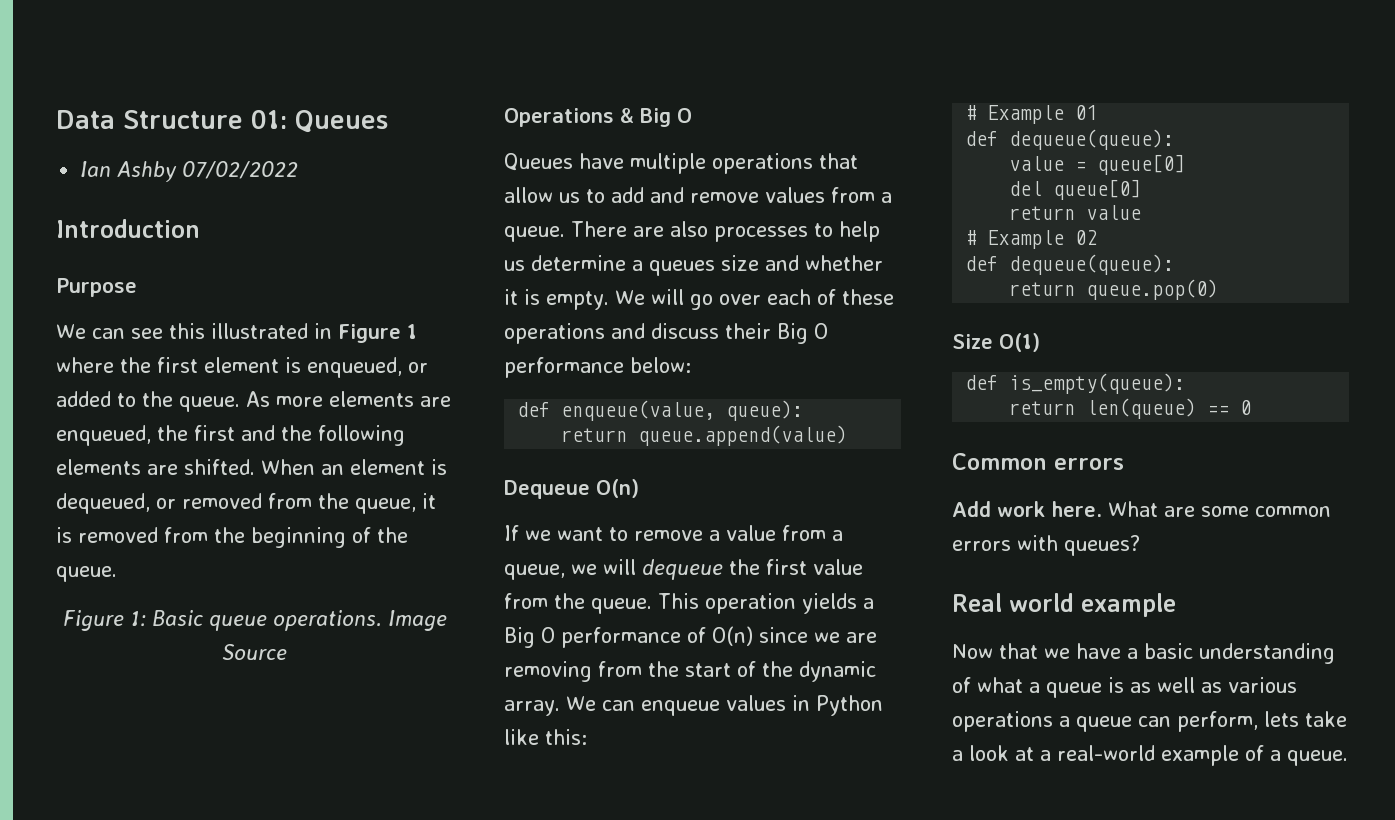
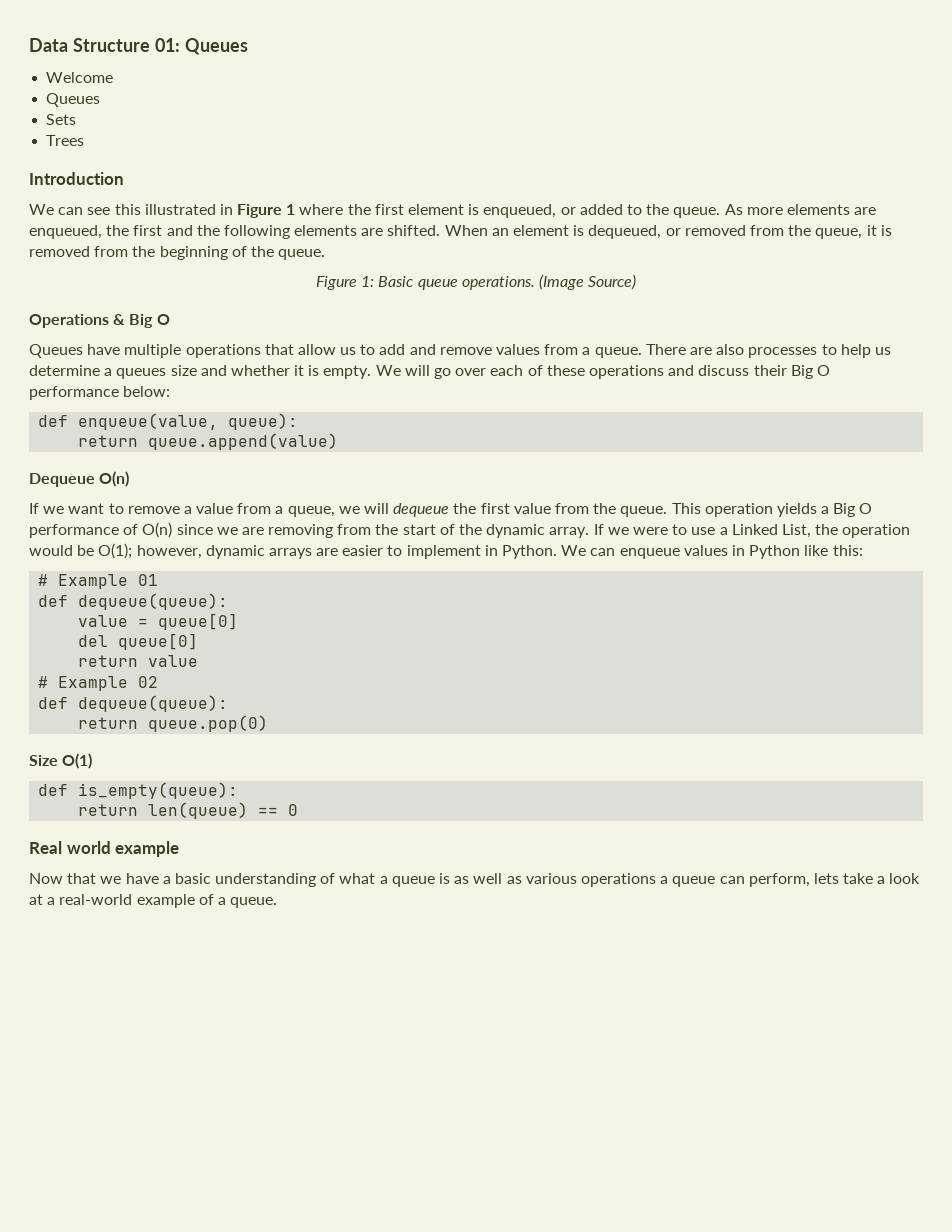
[80,161,299,182] Ian Ashby 07/02/2022 -> [46,72,114,83] [46,93,101,107] [46,114,77,125] [46,135,85,146] Welcome // Queues // Sets // Trees
[56,278,137,297] // Purpose -> (124, 178) none
[387,610,447,631] [222,644,287,660] Image Source -> [538,274,637,290] (Image Source)
(560, 708) none -> [593,524,911,538] [29,543,558,559] If we were to use a Linked List, the operation would be O(1); however, dynamic arrays are easier to implement in Python.
[952,453,1124,470] [952,501,1331,517] [952,535,1140,556] // Common errors // Add work here. What are some common errors with queues? -> (299, 810) none

